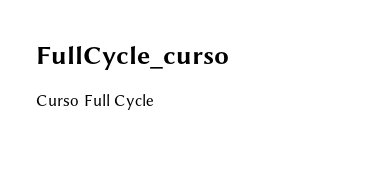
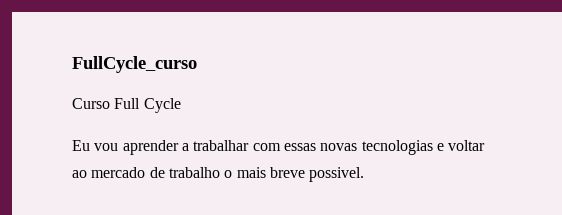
(155, 102) none -> [72,140,486,155] [72,167,365,182] // Eu vou aprender a trabalhar com essas novas tecnologias e voltar ao mercado de trabalho o mais breve possivel.

